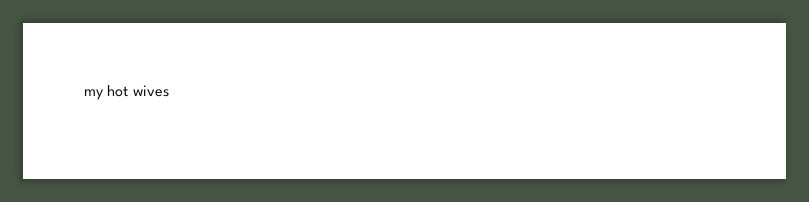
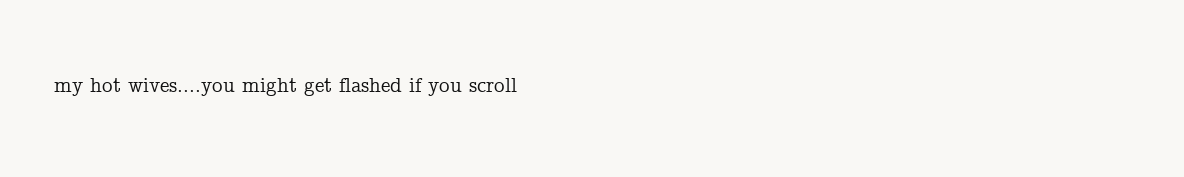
[132,85,169,97] wives -> [128,78,517,96] wives....you might get flashed if you scroll

